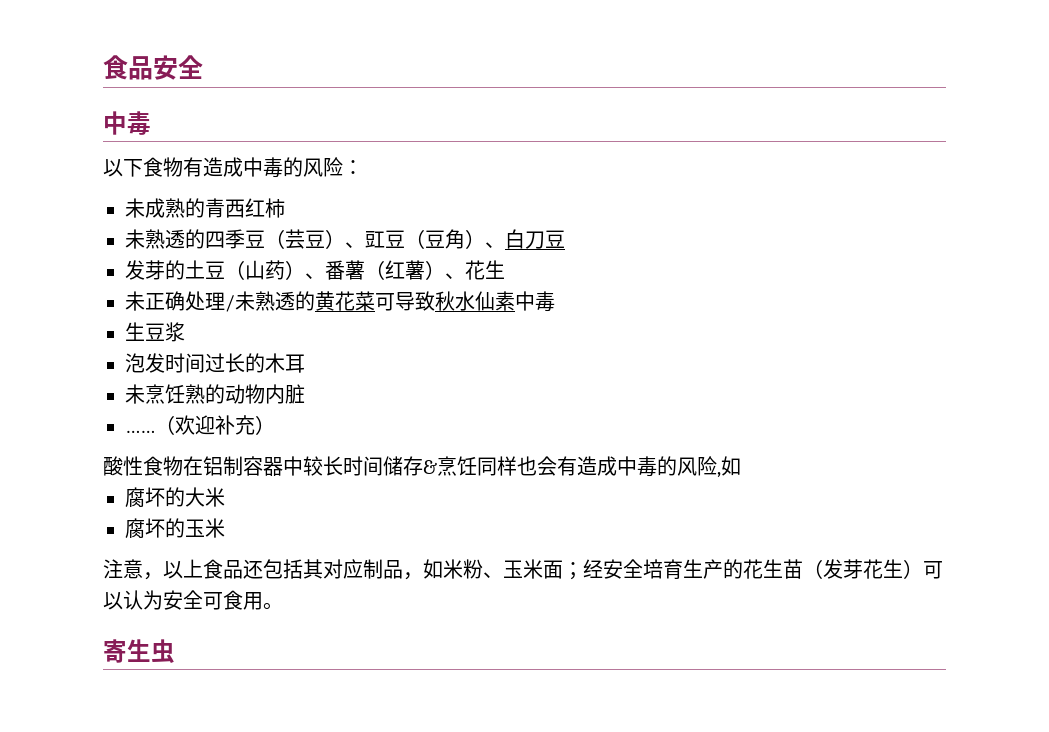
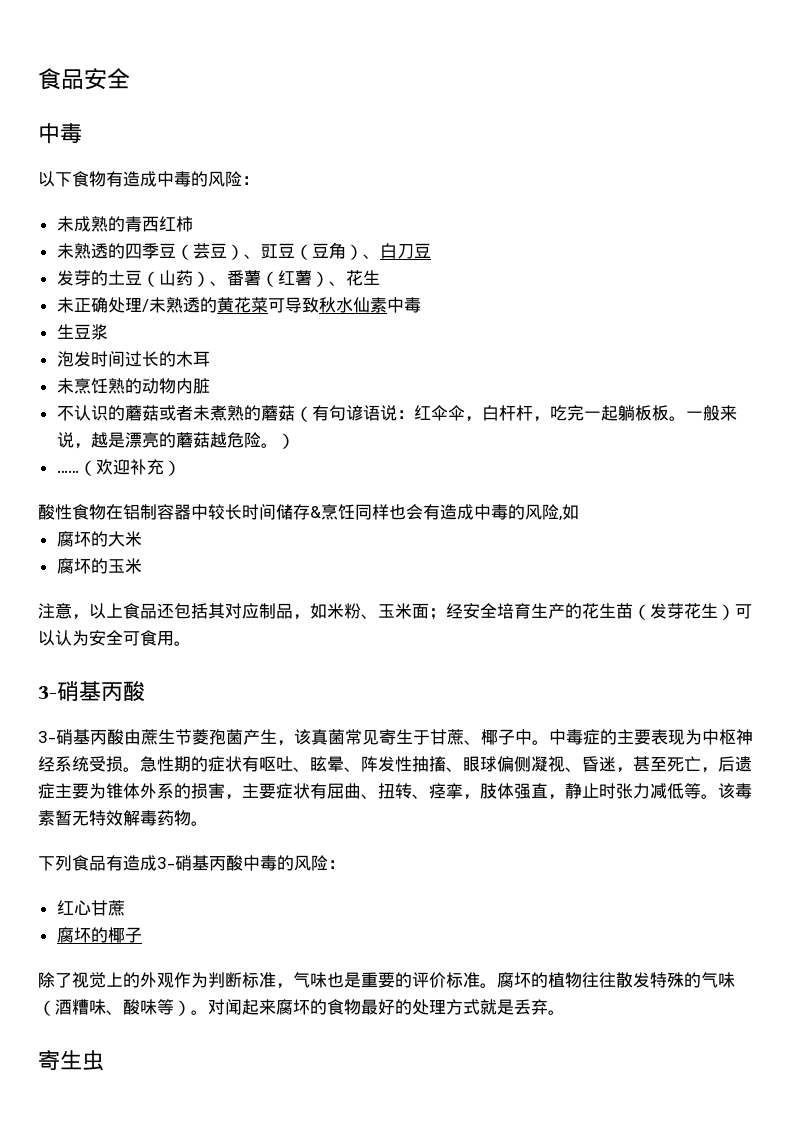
(305, 394) none -> [56,405,737,422] [56,432,295,449] // 不认识的蘑菇或者未煮熟的蘑菇（有句谚语说：红伞伞，白杆杆，吃完一起躺板板。一般来说，越是漂亮的蘑菇越危险。）
(283, 606) none -> [38,681,145,702] [38,729,753,746] [38,756,752,773] [38,783,752,800] [38,810,208,826] [38,855,345,871] [56,900,125,916] [56,927,142,943] [38,972,735,989] [38,999,565,1016] // 3-硝基丙酸 // 3-硝基丙酸由蔗生节菱孢菌产生，该真菌常见寄生于甘蔗、椰子中。中毒症的主要表现为中枢神经系统受损。急性期的症状有呕吐、眩晕、阵发性抽搐、眼球偏侧凝视、昏迷，甚至死亡，后遗症主要为锥体外系的损害，主要症状有屈曲、扭转、痉挛，肢体强直，静止时张力减低等。该毒素暂无特效解毒药物。 // 下列食品有造成3-硝基丙酸中毒的风险： // 红心甘蔗 // 腐坏的椰子 // 除了视觉上的外观作为判断标准，气味也是重要的评价标准。腐坏的植物往往散发特殊的气味（酒糟味、酸味等）。对闻起来腐坏的食物最好的处理方式就是丢弃。

